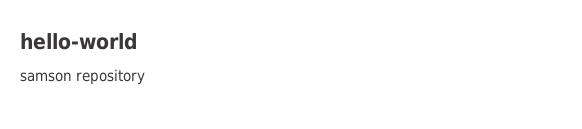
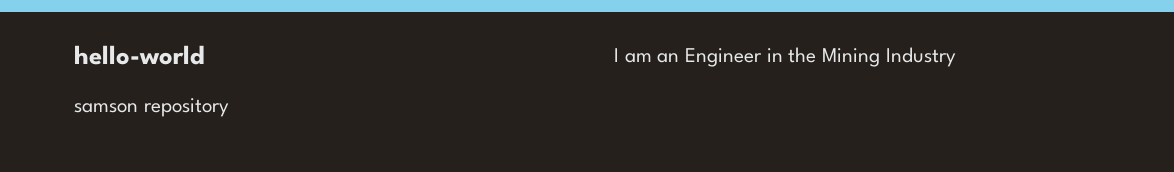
(145, 77) none -> [614,47,956,67] // I am an Engineer in the Mining Industry

